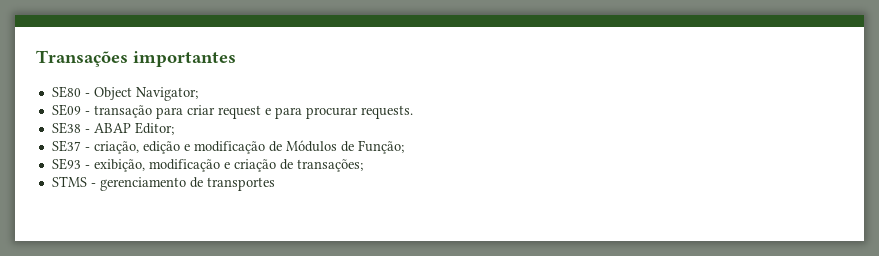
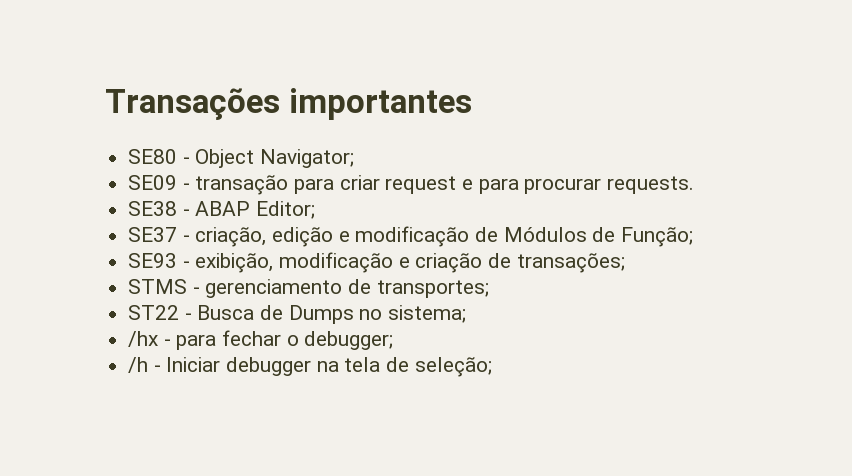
[206,177,275,191] transportes -> [376,280,489,298] [128,305,467,324] [128,330,394,350] [128,357,492,377] transportes; // ST22 - Busca de Dumps no sistema; // /hx - para fechar o debugger; // /h - Iniciar debugger na tela de seleção;

